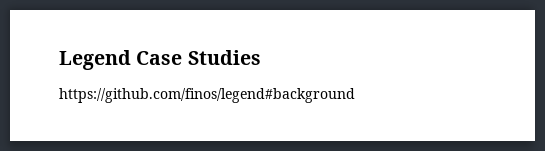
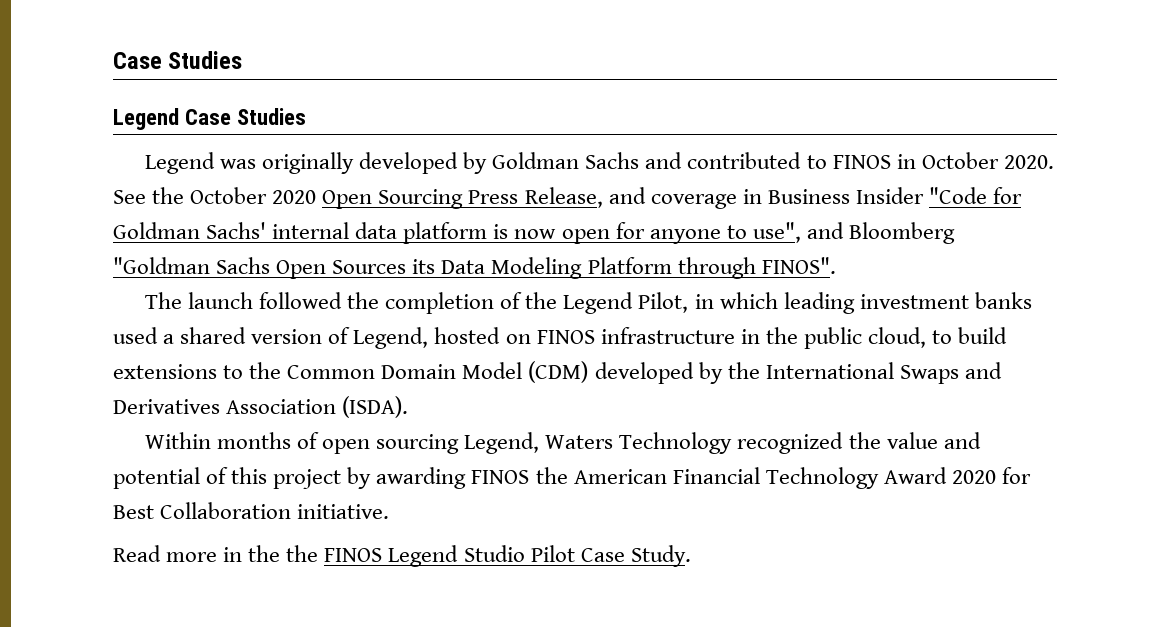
(59, 60) none -> [113,51,243,69] Case Studies //
[59,88,355,103] https://github.com/finos/legend#background -> [144,152,1054,174] [113,187,1023,209] [113,222,955,244] [113,257,836,279] [144,292,1032,314] [113,327,1008,349] [113,361,1002,384] [113,396,409,418] [144,432,981,454] [113,467,1031,489] [113,502,390,519] [113,545,691,567] Legend was originally developed by Goldman Sachs and contributed to FINOS in October 2020. See the October 2020 Open Sourcing Press Release, and coverage in Business Insider "Code for Goldman Sachs' internal data platform is now open for anyone to use", and Bloomberg "Goldman Sachs Open Sources its Data Modeling Platform through FINOS". // The launch followed the completion of the Legend Pilot, in which leading investment banks used a shared version of Legend, hosted on FINOS infrastructure in the public cloud, to build extensions to the Common Domain Model (CDM) developed by the International Swaps and Derivatives Association (ISDA). // Within months of open sourcing Legend, Waters Technology recognized the value and potential of this project by awarding FINOS the American Financial Technology Award 2020 for Best Collaboration initiative. // Read more in the the FINOS Legend Studio Pilot Case Study.

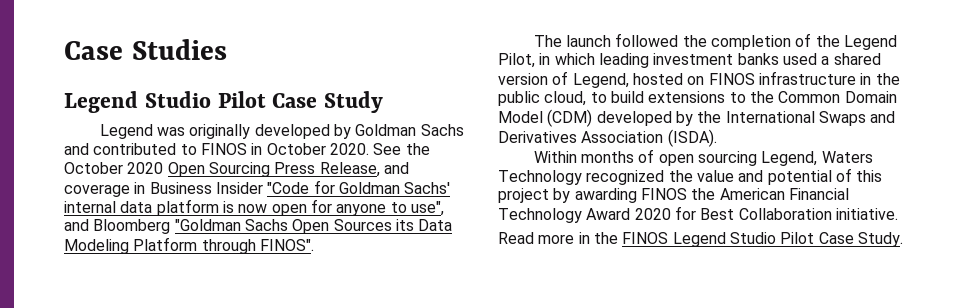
[113,51,243,69] [113,108,307,130] Case Studies // Legend Case Studies -> [64,39,227,60] [64,91,383,113] Case Studies // Legend Studio Pilot Case Study
[286,545,319,562] the -> (618, 238) none

